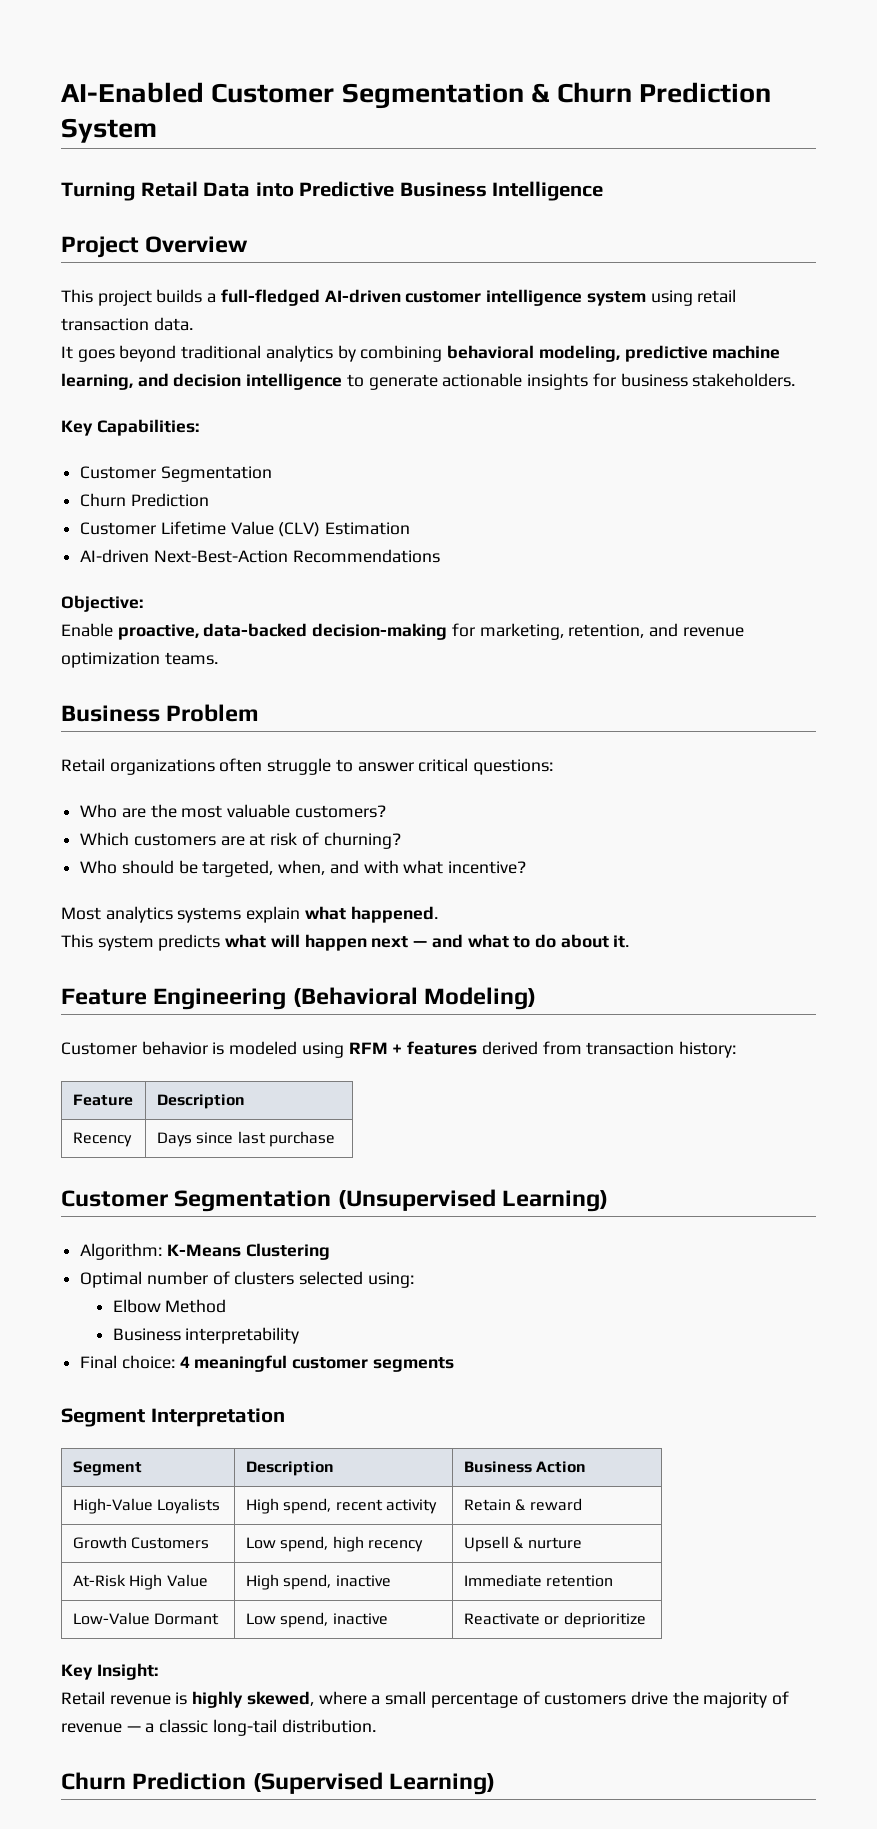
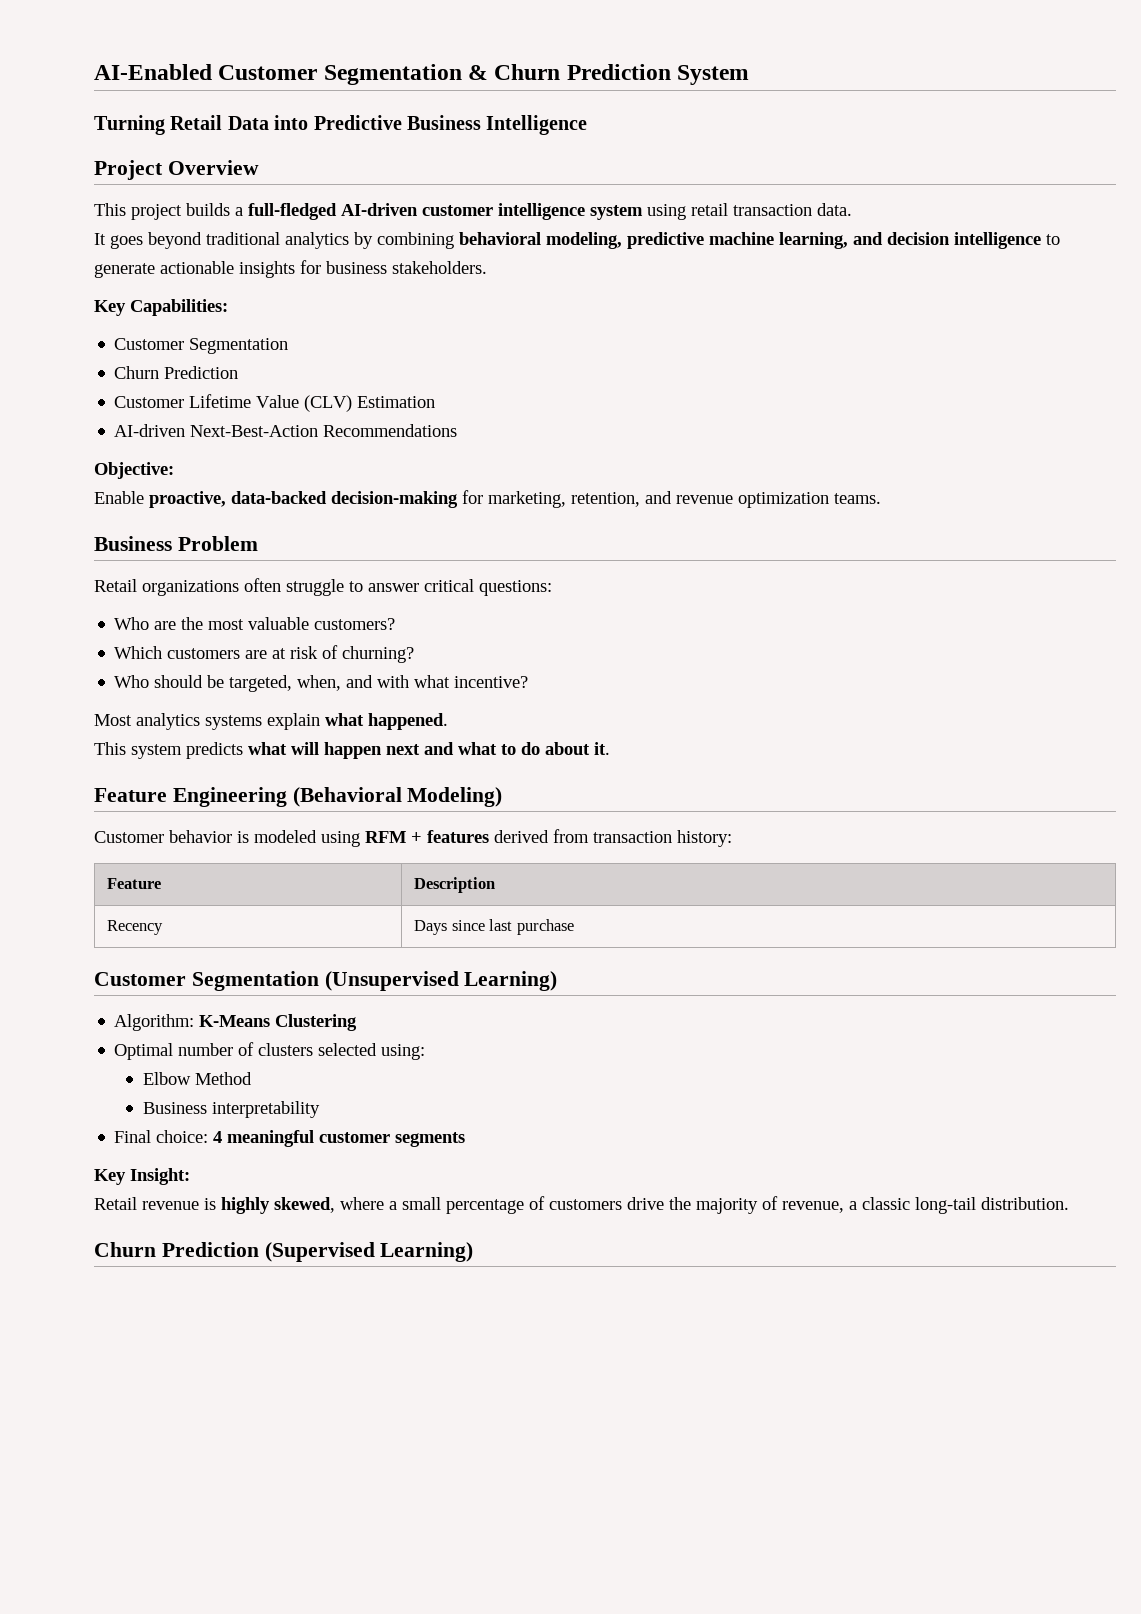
[413,941,428,947] — -> (420, 749) none
[61,1408,285,1427] [72,1461,142,1476] [245,1461,334,1476] [463,1461,587,1473] [72,1498,221,1514] [245,1498,437,1514] [463,1498,582,1511] [72,1536,210,1549] [245,1536,423,1552] [463,1536,582,1552] [72,1574,208,1590] [245,1574,391,1590] [463,1574,614,1587] [72,1612,220,1625] [245,1612,388,1628] [463,1612,646,1628] // Segment Interpretation // Segment | Description | Business Action // High-Value Loyalists | High spend, recent activity | Retain & reward // Growth Customers | Low spend, high recency | Upsell & nurture // At-Risk High Value | High spend, inactive | Immediate retention // Low-Value Dormant | Low spend, inactive | Reactivate or deprioritize -> (466, 1139) none
[61,1723,141,1733] revenue — -> [782,1201,844,1213] revenue,

